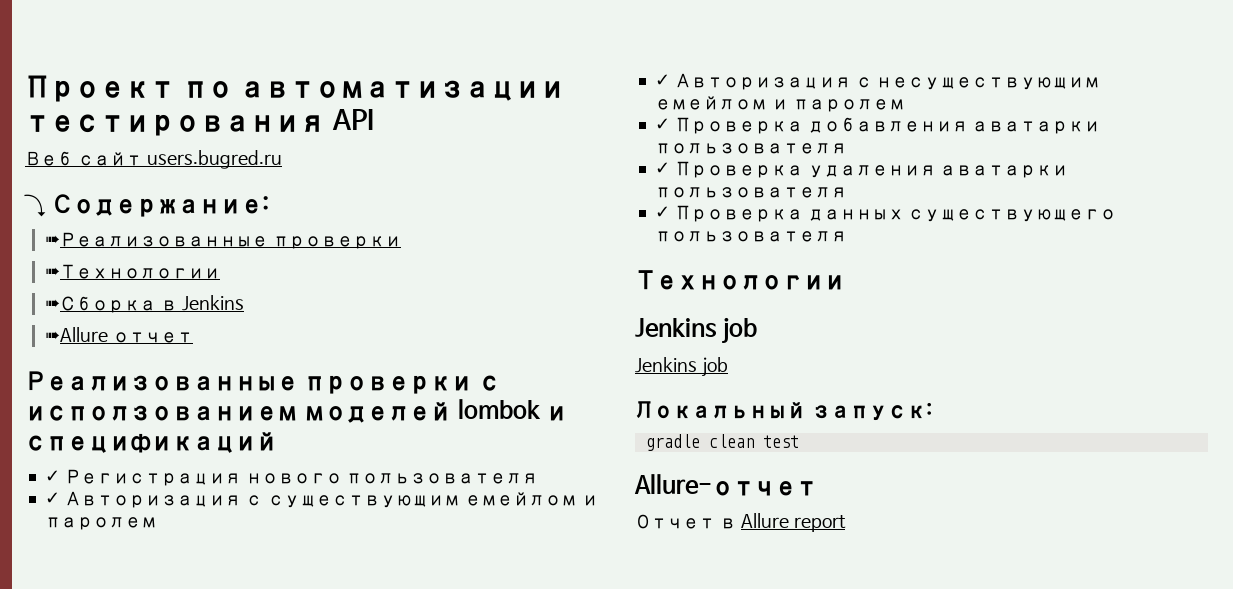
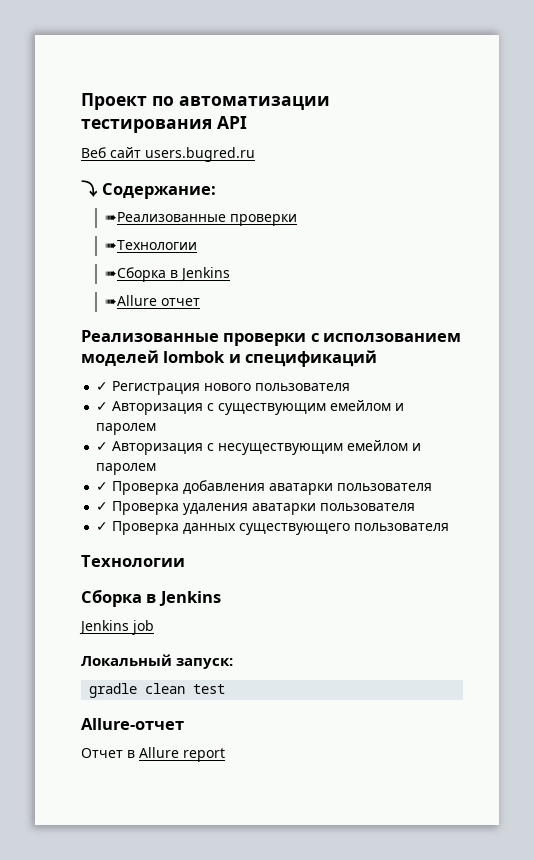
[635,317,758,344] Jenkins job -> [81,589,221,607] Сборка в Jenkins

